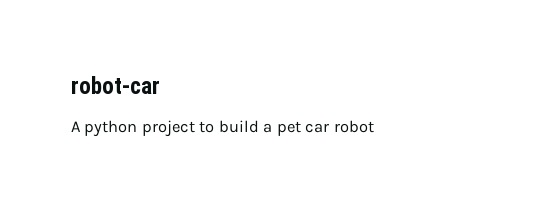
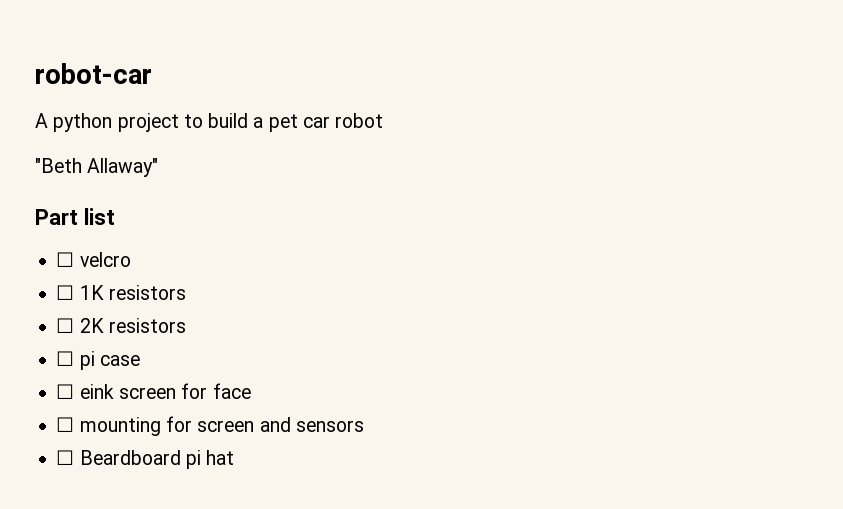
(374, 126) none -> [35,158,159,177] [35,208,115,225] [56,252,131,267] [56,285,186,300] [56,318,186,333] [56,351,140,370] [56,383,251,399] [56,416,364,436] [56,450,235,469] // "Beth Allaway" // Part list // ☐ velcro // ☐ 1K resistors // ☐ 2K resistors // ☐ pi case // ☐ eink screen for face // ☐ mounting for screen and sensors // ☐ Beardboard pi hat

